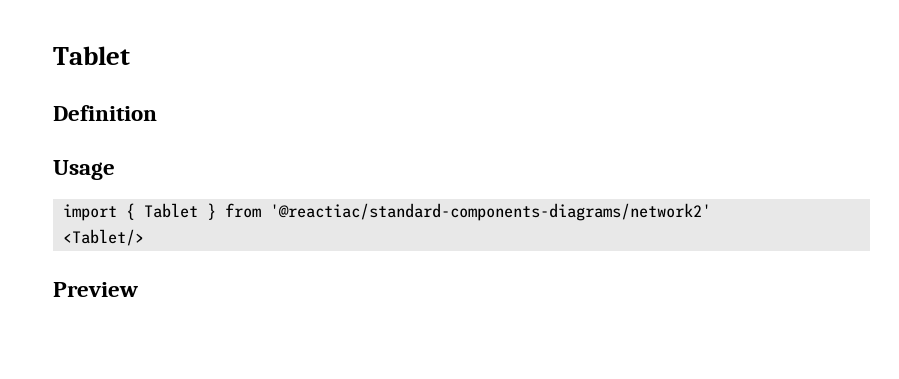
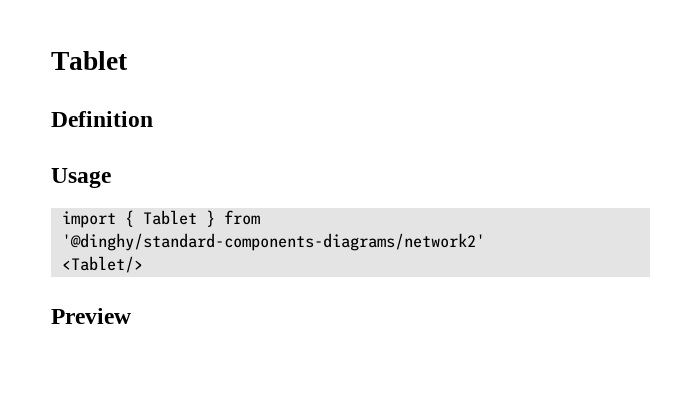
[270,203,712,221] '@reactiac/standard-components-diagrams/network2' -> [61,233,485,251] '@dinghy/standard-components-diagrams/network2'

